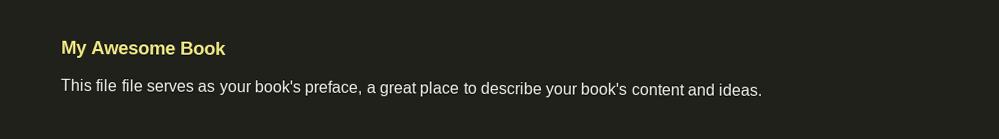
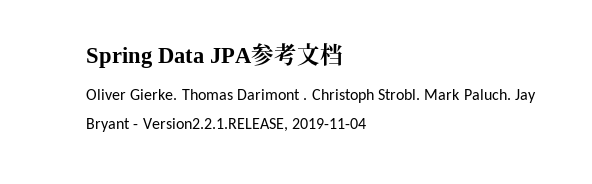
[61,40,227,58] [60,78,763,98] My Awesome Book // This file file serves as your book's preface, a great place to describe your book's content and ideas. -> [86,43,344,68] [86,89,536,103] [86,118,366,132] Spring Data JPA参考文档 // Oliver Gierke. Thomas Darimont . Christoph Strobl. Mark Paluch. Jay Bryant - Version2.2.1.RELEASE, 2019-11-04

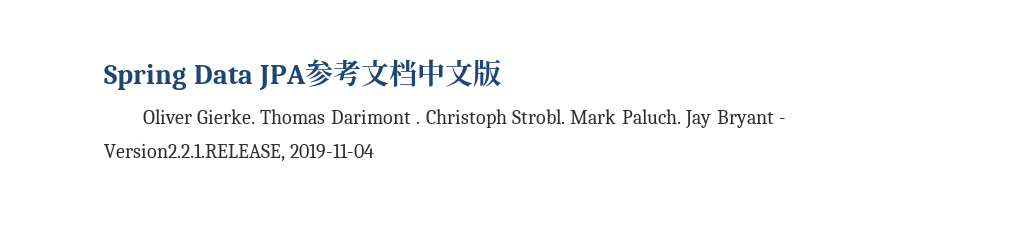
(344, 54) none -> [417,59,502,87] 中文版

